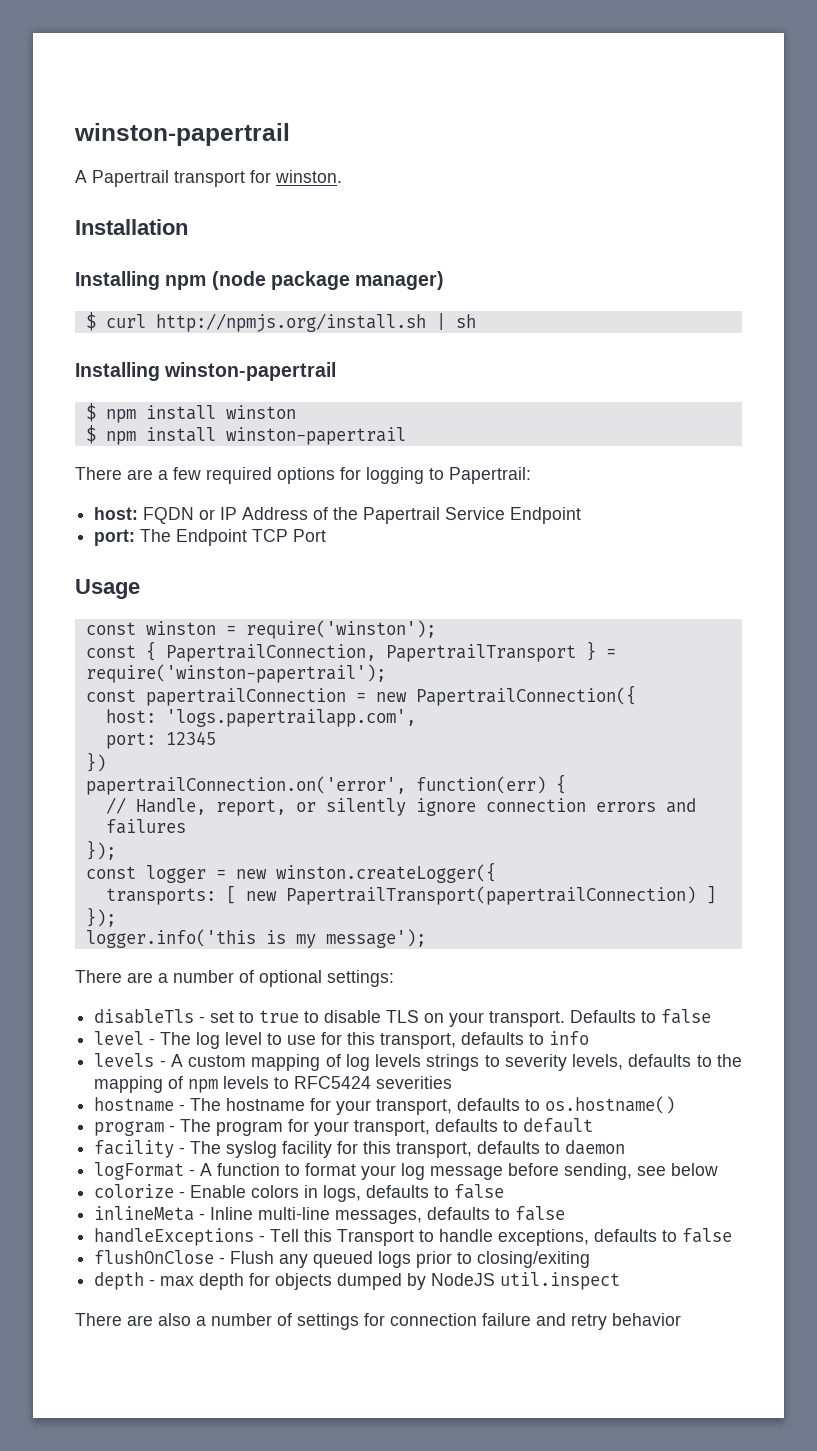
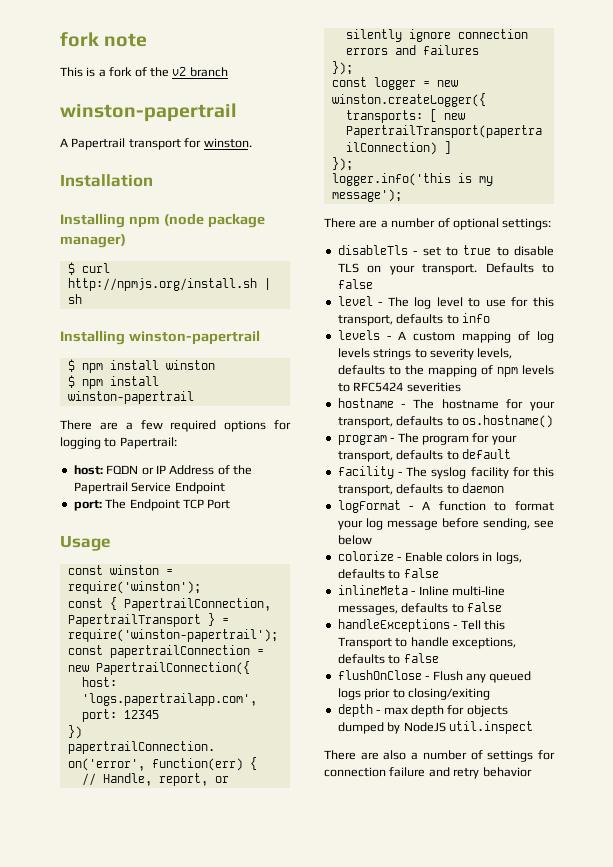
(74, 134) none -> [60,32,148,47] [60,67,228,77] fork note // This is a fork of the v2 branch //

